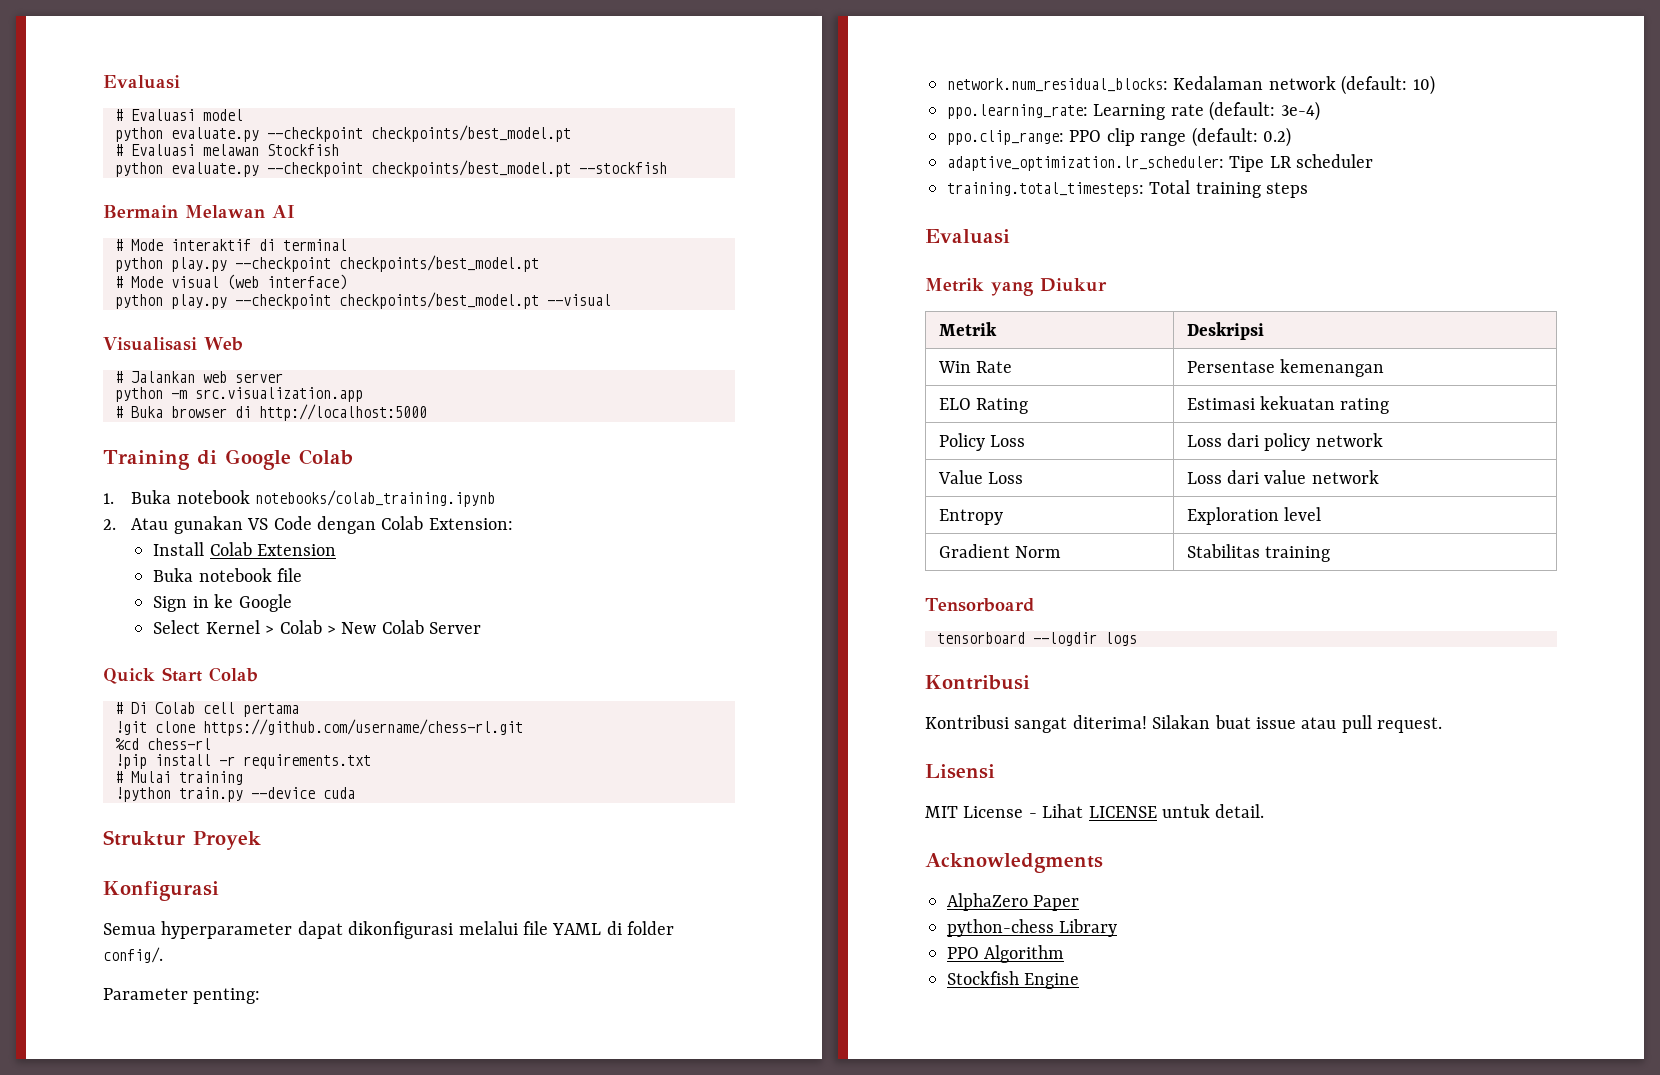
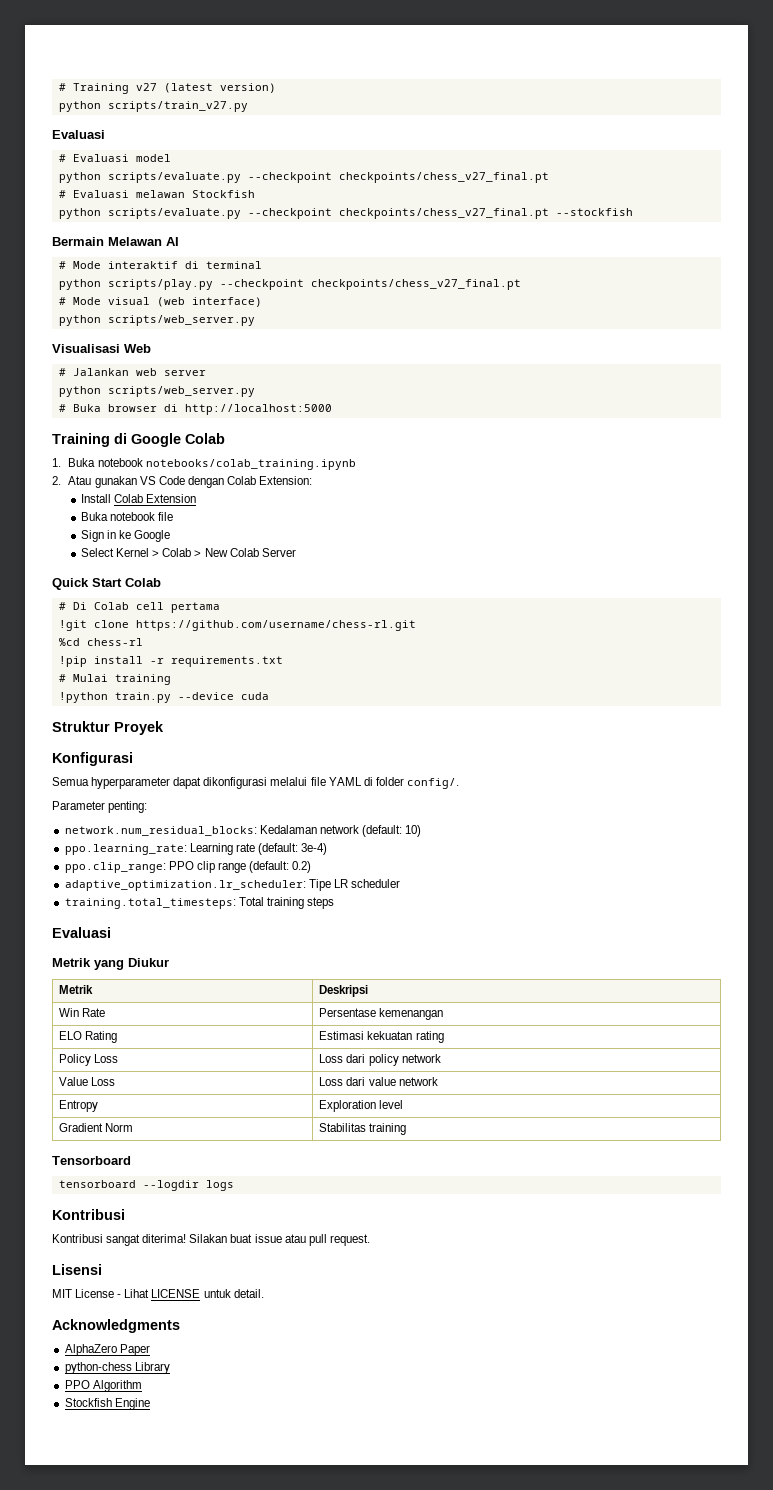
(103, 82) none -> [58,83,276,94] [58,101,248,112] # Training v27 (latest version) // python scripts/train_v27.py //
[171,125,571,142] evaluate.py --checkpoint checkpoints/best_model.pt -> [107,172,549,183] scripts/evaluate.py --checkpoint checkpoints/chess_v27_final.pt
[171,160,571,177] evaluate.py --checkpoint checkpoints/best_model.pt -> [107,208,549,219] scripts/evaluate.py --checkpoint checkpoints/chess_v27_final.pt
[171,255,539,272] play.py --checkpoint checkpoints/best_model.pt -> [107,279,521,290] scripts/play.py --checkpoint checkpoints/chess_v27_final.pt
[171,292,611,309] play.py --checkpoint checkpoints/best_model.pt --visual -> [107,315,255,326] scripts/web_server.py
[171,387,363,402] -m src.visualization.app -> [107,386,255,397] scripts/web_server.py

